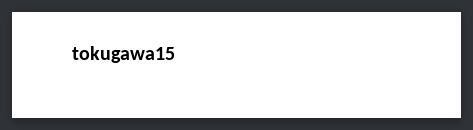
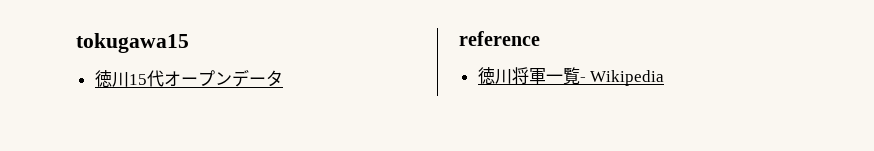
(175, 54) none -> [94,69,283,87] [459,31,540,46] [477,67,665,86] // 徳川15代オープンデータ // reference // 徳川将軍一覧- Wikipedia

